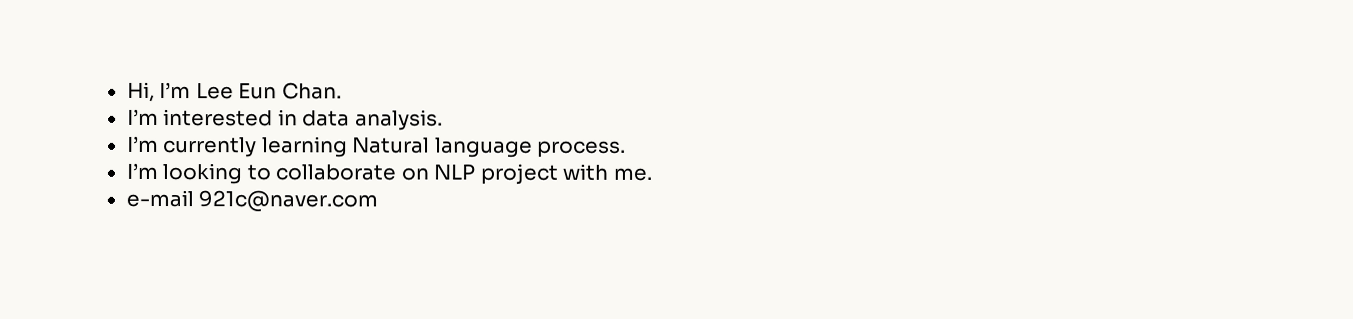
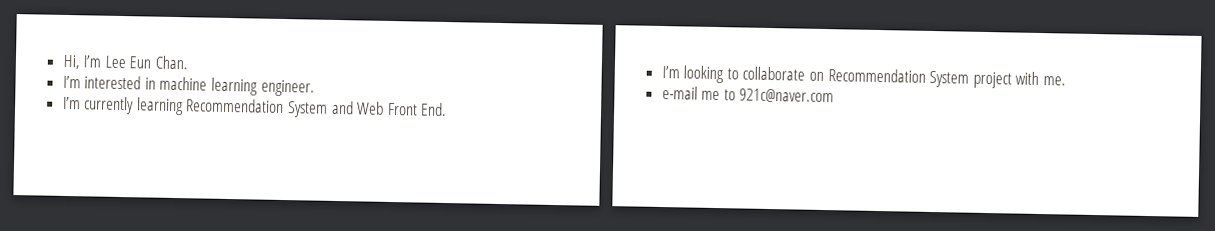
[302,109,443,131] data analysis. -> [159,76,315,97] machine learning engineer.
[352,137,627,158] Natural language process. -> [186,98,448,118] Recommendation System and Web Front End.
[433,163,476,180] NLP -> [827,68,970,88] Recommendation System
(194, 198) none -> [701,89,736,101] me to

